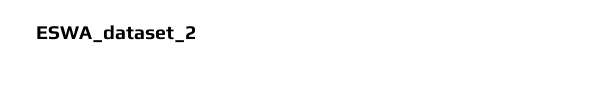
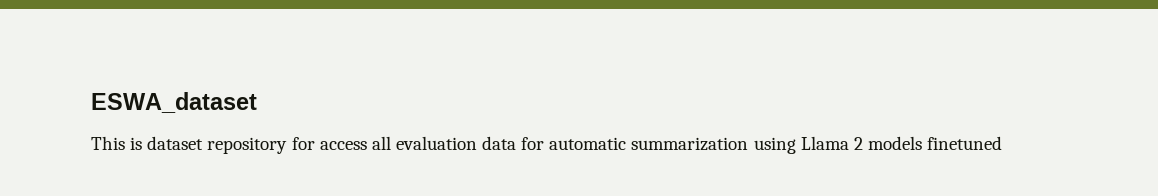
[36,25,196,43] ESWA_dataset_2 -> [91,92,257,113] [91,136,1003,154] ESWA_dataset // This is dataset repository for access all evaluation data for automatic summarization using Llama 2 models finetuned

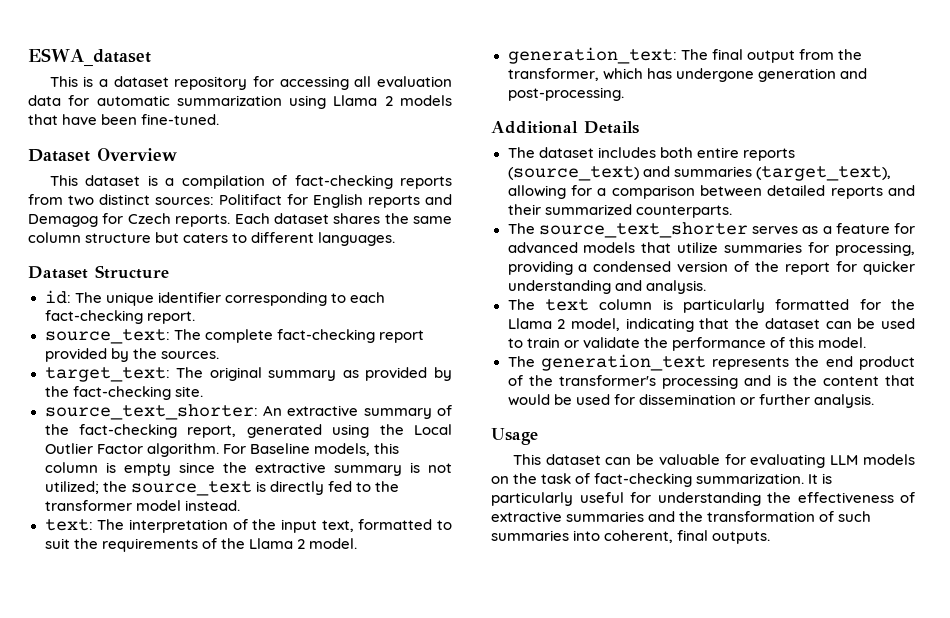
(143, 143) none -> [99,79,109,87] a
[319,141,367,150] access -> [279,76,349,90] accessing
[927,136,1003,150] finetuned -> [28,114,220,125] [28,148,177,162] [49,175,453,189] [28,194,452,208] [28,213,452,227] [28,232,396,246] [28,265,169,279] [44,290,385,306] [44,310,195,324] [44,329,424,344] [44,348,219,362] [44,367,452,382] [44,386,203,400] [44,404,452,420] [44,424,453,438] [44,443,399,457] [44,462,452,476] [44,481,399,496] [44,500,240,511] [44,519,452,533] [44,538,357,552] [507,47,862,64] [507,68,867,82] [507,87,624,101] [491,121,639,134] [507,147,795,161] [507,166,891,181] [507,185,916,199] [507,204,732,218] [507,222,915,238] [507,242,915,256] [507,261,915,275] [507,280,706,294] [507,299,916,313] [507,318,915,332] [507,337,866,351] [507,354,915,371] [507,375,915,389] [507,394,874,408] [491,428,538,445] [512,454,916,468] [491,473,833,487] [491,492,915,506] [491,511,872,522] [491,530,771,544] that have been fine-tuned. // Dataset Overview // This dataset is a compilation of fact-checking reports from two distinct sources: Politifact for English reports and Demagog for Czech reports. Each dataset shares the same column structure but caters to different languages. // Dataset Structure // id: The unique identifier corresponding to each fact-checking report. // source_text: The complete fact-checking report provided by the sources. // target_text: The original summary as provided by the fact-checking site. // source_text_shorter: An extractive summary of the fact-checking report, generated using the Local Outlier Factor algorithm. For Baseline models, this column is empty since the extractive summary is not utilized; the source_text is directly fed to the transformer model instead. // text: The interpretation of the input text, formatted to suit the requirements of the Llama 2 model. // generation_text: The final output from the transformer, which has undergone generation and post-processing. // Additional Details // The dataset includes both entire reports (source_text) and summaries (target_text), allowing for a comparison between detailed reports and their summarized counterparts. // The source_text_shorter serves as a feature for advanced models that utilize summaries for processing, providing a condensed version of the report for quicker understanding and analysis. // The text column is particularly formatted for the Llama 2 model, indicating that the dataset can be used to train or validate the performance of this model. // The generation_text represents the end product of the transformer's processing and is the content that would be used for dissemination or further analysis. // Usage // This dataset can be valuable for evaluating LLM models on the task of fact-checking summarization. It is particularly useful for understanding the effectiveness of extractive summaries and the transformation of such summaries into coherent, final outputs.

